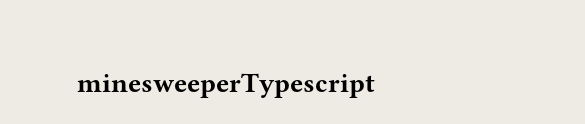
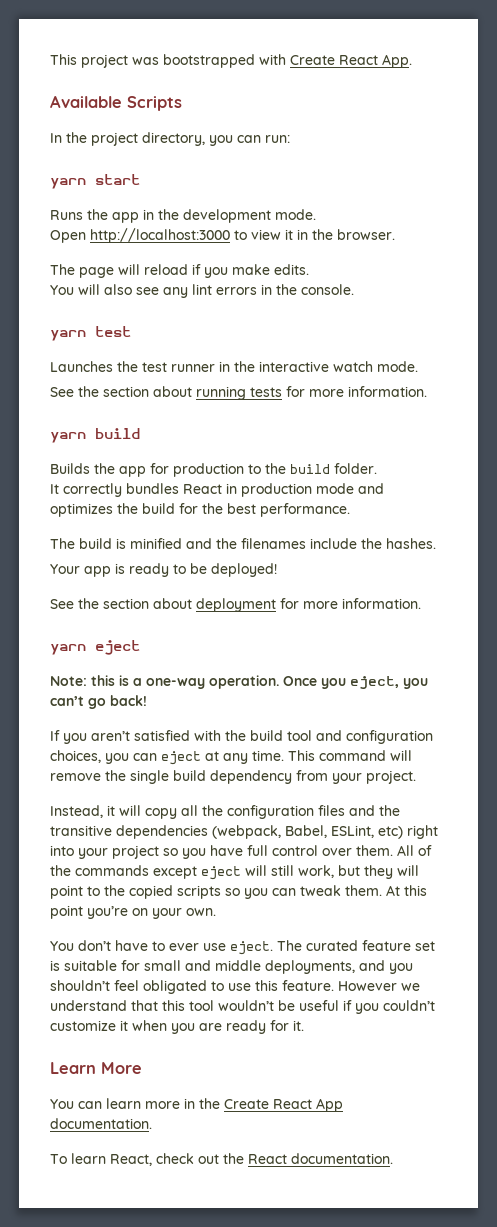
[77,73,375,98] minesweeperTypescript -> [50,54,412,68] [50,95,182,111] [50,132,290,146] [50,174,140,189] [50,209,316,223] [50,228,395,243] [50,264,309,278] [50,284,354,298] [50,326,131,341] [50,361,418,372] [50,386,427,400] [50,428,140,443] [50,463,377,477] [50,483,384,497] [50,503,350,517] [50,538,436,549] [50,563,277,577] [50,598,421,612] [50,640,140,655] [50,675,428,689] [50,695,147,709] [50,730,433,744] [50,750,412,765] [50,770,416,784] [50,805,400,819] [50,825,438,839] [50,845,432,859] [50,865,419,880] [50,885,427,899] [50,905,216,919] [50,940,435,955] [50,960,413,974] [50,980,420,994] [50,1000,435,1014] [50,1020,304,1034] [50,1062,142,1074] [50,1098,343,1112] [50,1118,152,1129] [50,1153,393,1166] This project was bootstrapped with Create React App. // Available Scripts // In the project directory, you can run: // yarn start // Runs the app in the development mode. // Open http://localhost:3000 to view it in the browser. // The page will reload if you make edits. // You will also see any lint errors in the console. // yarn test // Launches the test runner in the interactive watch mode. // See the section about running tests for more information. // yarn build // Builds the app for production to the build folder. // It correctly bundles React in production mode and optimizes the build for the best performance. // The build is minified and the filenames include the hashes. // Your app is ready to be deployed! // See the section about deployment for more information. // yarn eject // Note: this is a one-way operation. Once you eject, you can’t go back! // If you aren’t satisfied with the build tool and configuration choices, you can eject at any time. This command will remove the single build dependency from your project. // Instead, it will copy all the configuration files and the transitive dependencies (webpack, Babel, ESLint, etc) right into your project so you have full control over them. All of the commands except eject will still work, but they will point to the copied scripts so you can tweak them. At this point you’re on your own. // You don’t have to ever use eject. The curated feature set is suitable for small and middle deployments, and you shouldn’t feel obligated to use this feature. However we understand that this tool wouldn’t be useful if you couldn’t customize it when you are ready for it. // Learn More // You can learn more in the Create React App documentation. // To learn React, check out the React documentation.

